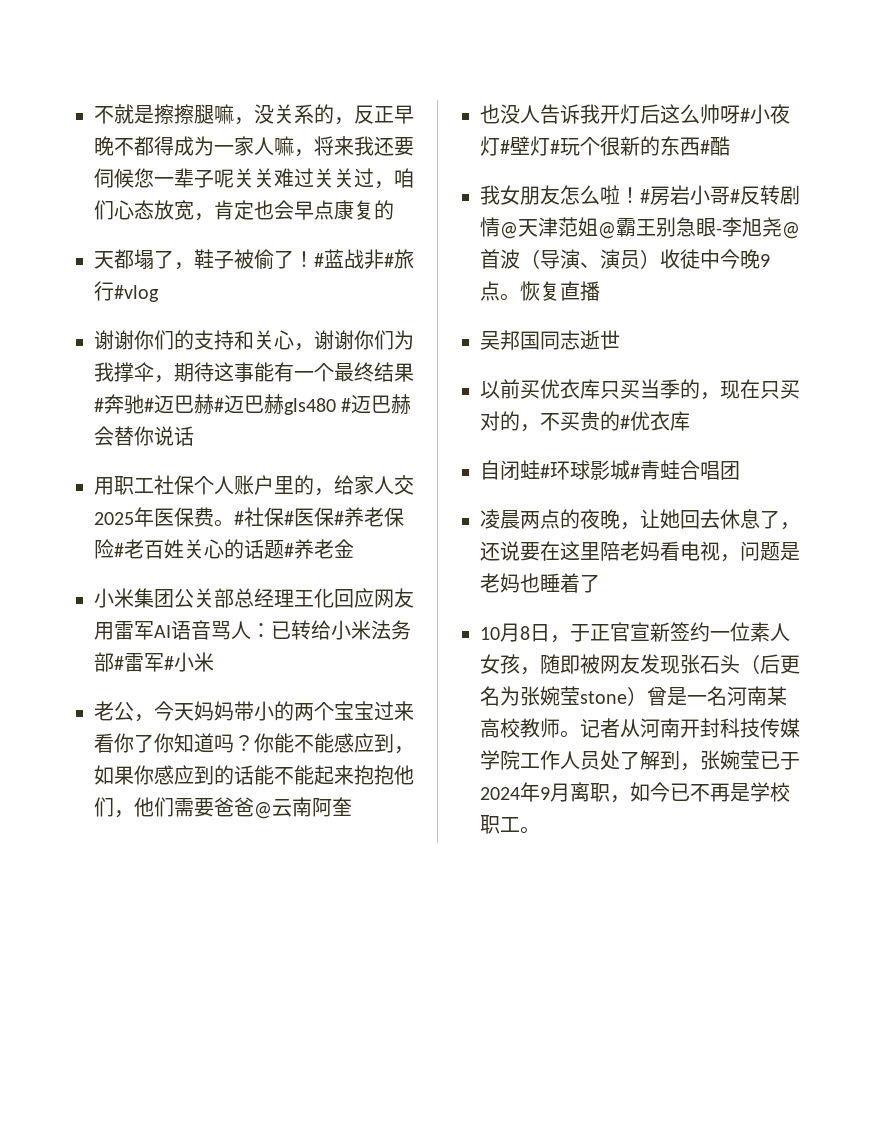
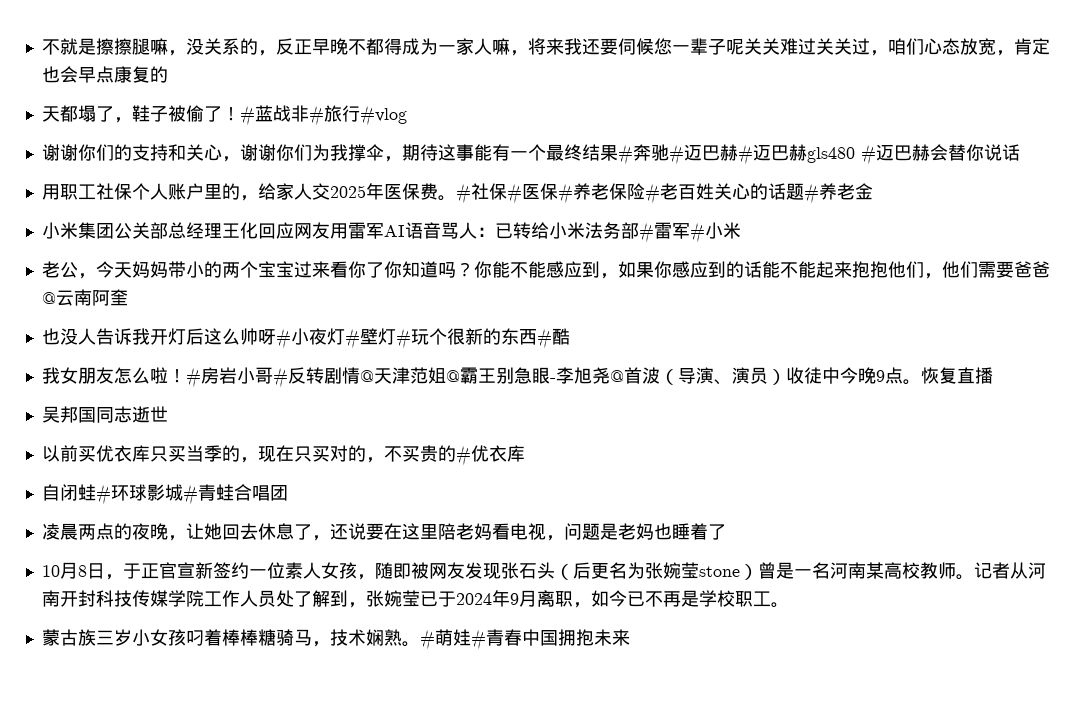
(540, 830) none -> [41,629,630,650] // 蒙古族三岁小女孩叼着棒棒糖骑马，技术娴熟。#萌娃#青春中国拥抱未来

